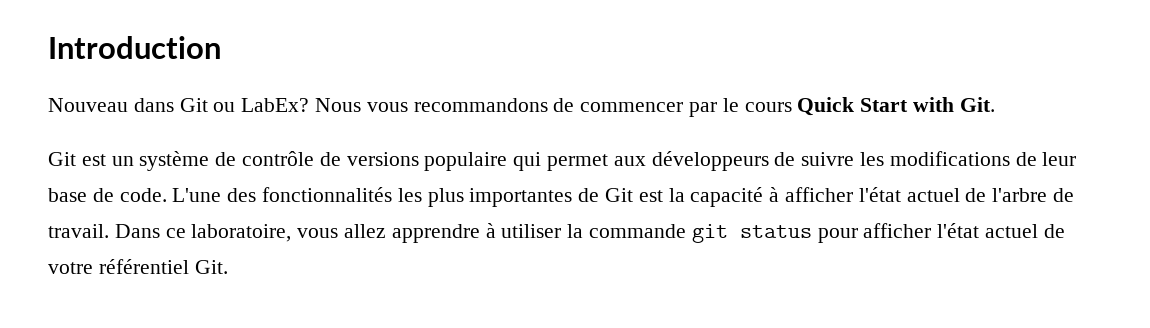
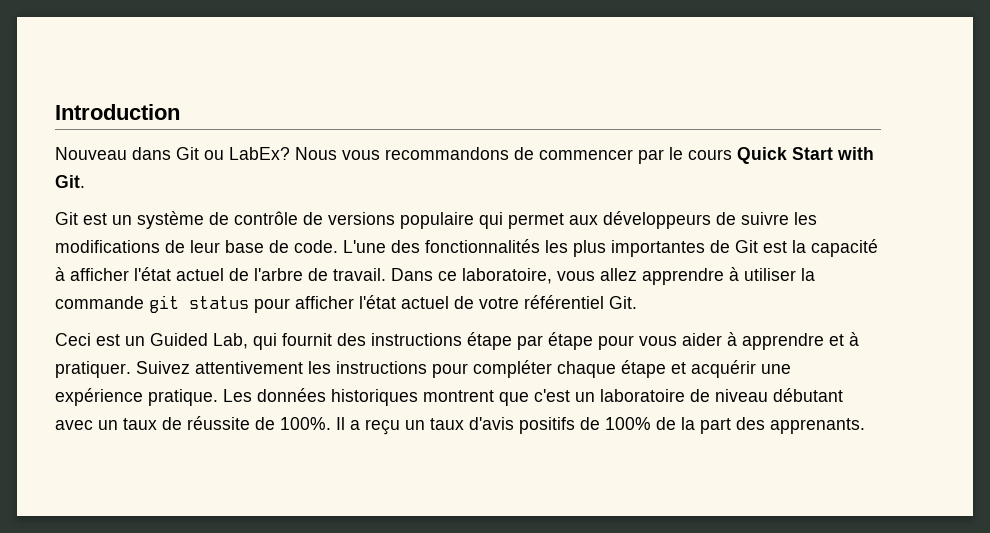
(228, 267) none -> [55,332,859,350] [55,360,791,378] [55,388,843,406] [55,416,865,435] // Ceci est un Guided Lab, qui fournit des instructions étape par étape pour vous aider à apprendre et à pratiquer. Suivez attentivement les instructions pour compléter chaque étape et acquérir une expérience pratique. Les données historiques montrent que c'est un laboratoire de niveau débutant avec un taux de réussite de 100%. Il a reçu un taux d'avis positifs de 100% de la part des apprenants.

